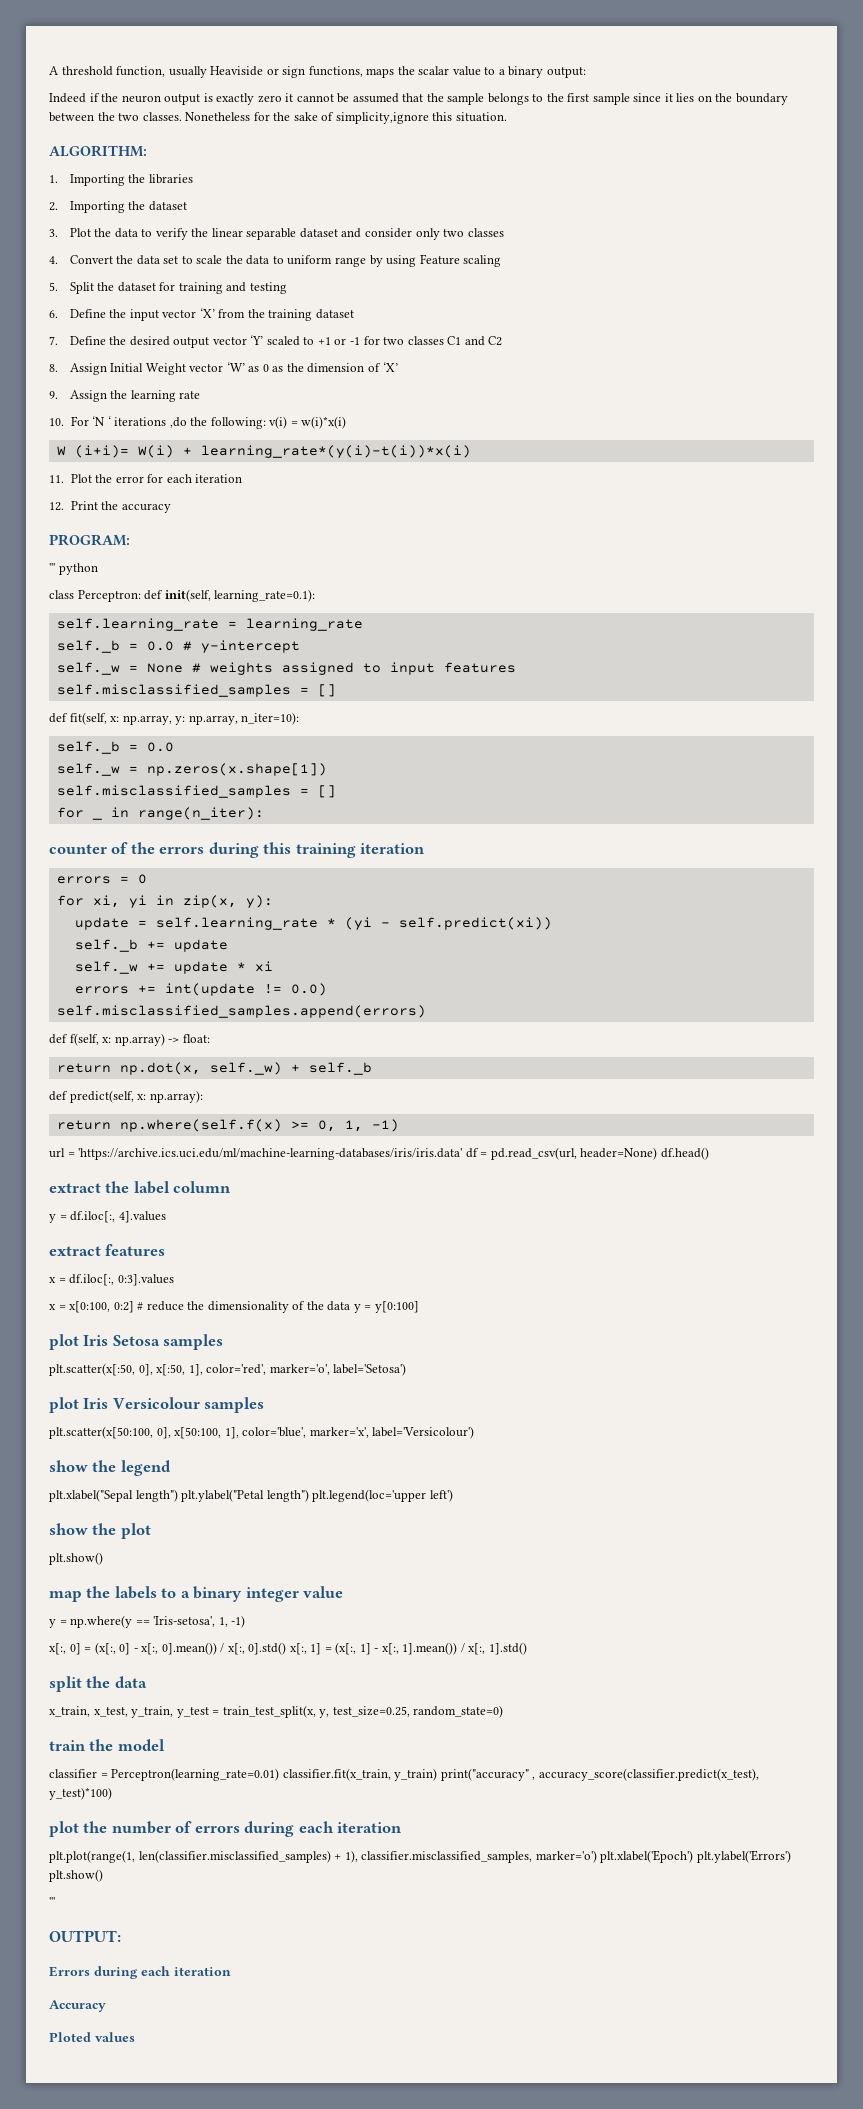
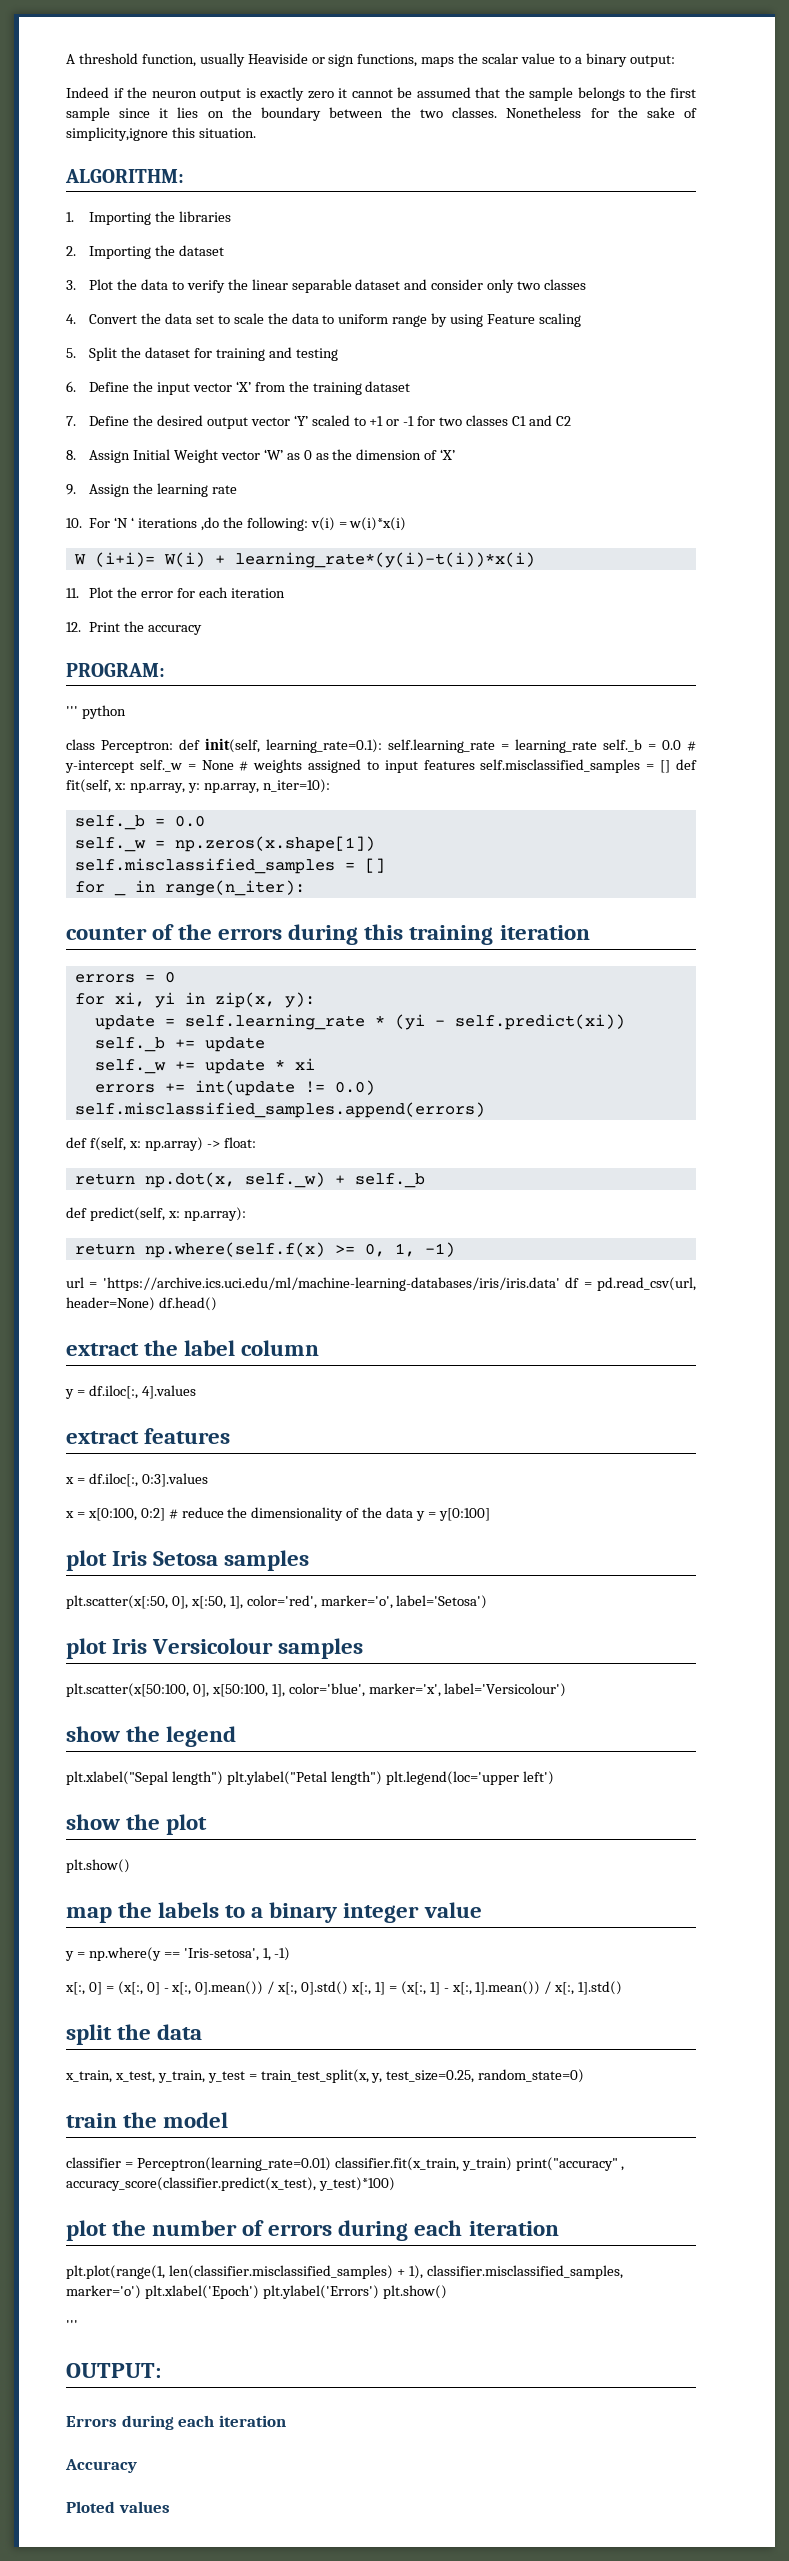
(316, 595) // -> (382, 746) none
(363, 624) // -> (597, 746) none
(300, 646) // -> (134, 766) none
[56,684,336,697] // self.misclassified_samples = [] // -> [480,759,671,773] self.misclassified_samples = []

